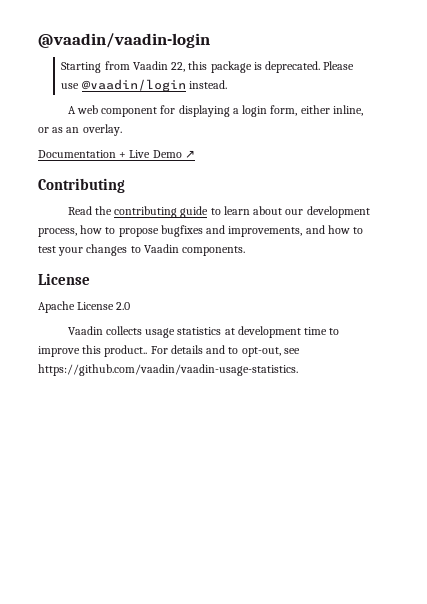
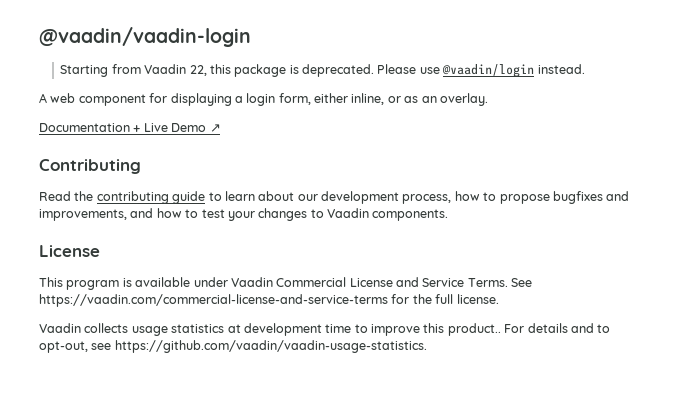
[38,301,131,313] Apache License 2.0 -> [39,277,533,290] [39,294,499,307] This program is available under Vaadin Commercial License and Service Terms. See https://vaadin.com/commercial-license-and-service-terms for the full license.

